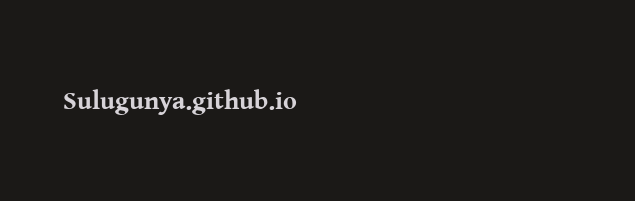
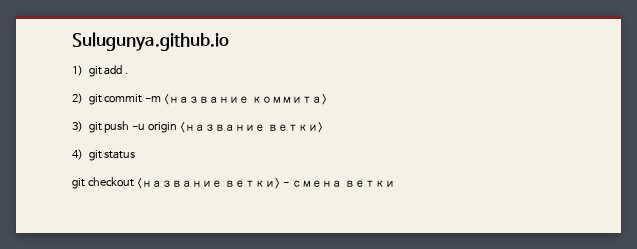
(297, 102) none -> [72,65,129,77] [72,93,328,105] [72,121,324,133] [72,149,136,161] [72,177,395,189] // 1) git add . // 2) git commit -m <название коммита> // 3) git push -u origin <название ветки> // 4) git status // git checkout <название ветки> - смена ветки

